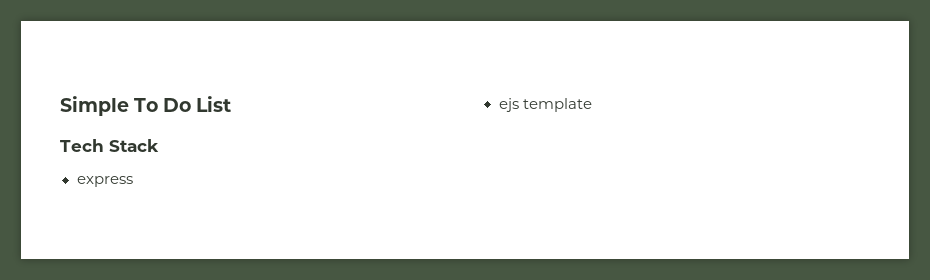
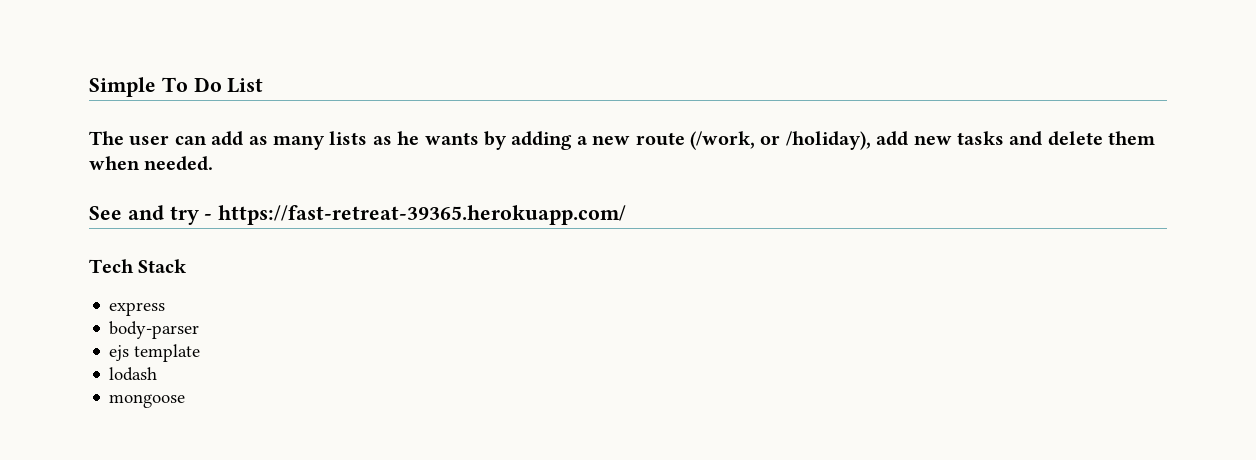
(232, 104) none -> [89,131,1156,150] [89,156,214,171] [89,205,627,225] // The user can add as many lists as he wants by adding a new route (/work, or /holiday), add new tasks and delete them when needed. // See and try - https://fast-retreat-39365.herokuapp.com/
(133, 181) none -> [109,321,200,339] // body-parser
(592, 105) none -> [109,367,158,381] [109,394,186,408] // lodash // mongoose

